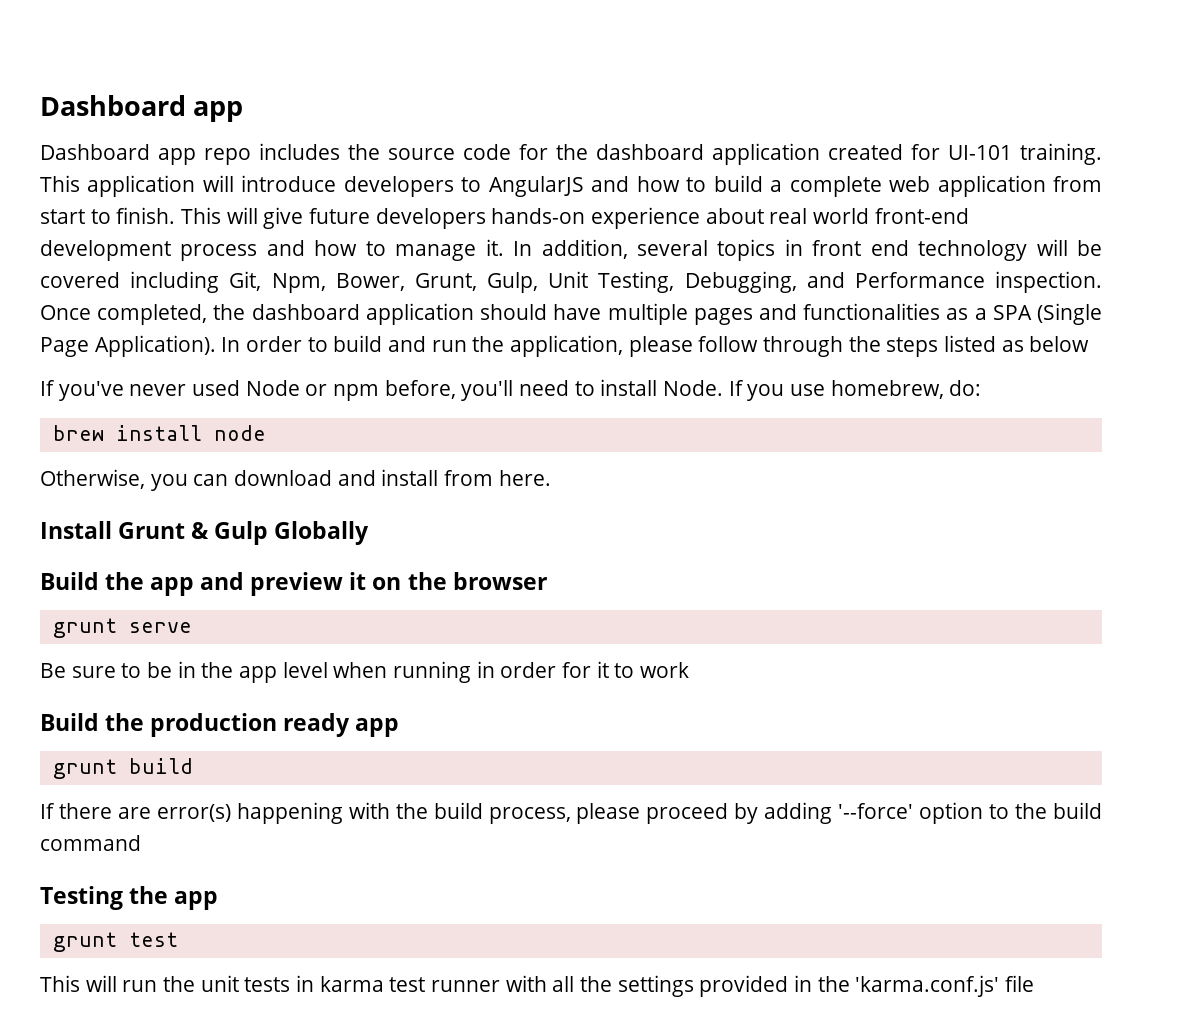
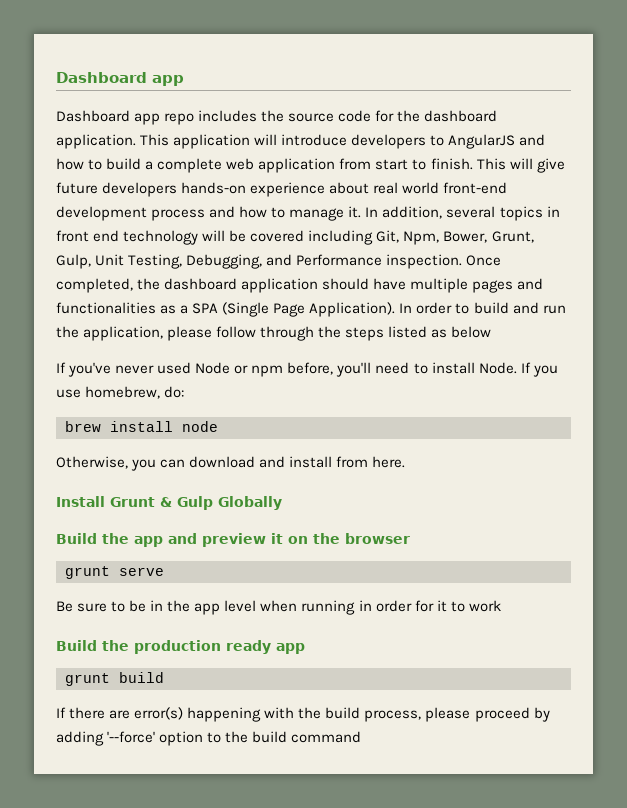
[712,143,1102,165] application created for UI-101 training. -> [56,134,136,149] application.
[40,886,219,910] [52,932,178,952] [40,975,1035,997] // Testing the app // grunt test // This will run the unit tests in karma test runner with all the settings provided in the 'karma.conf.js' file -> (362, 737) none

